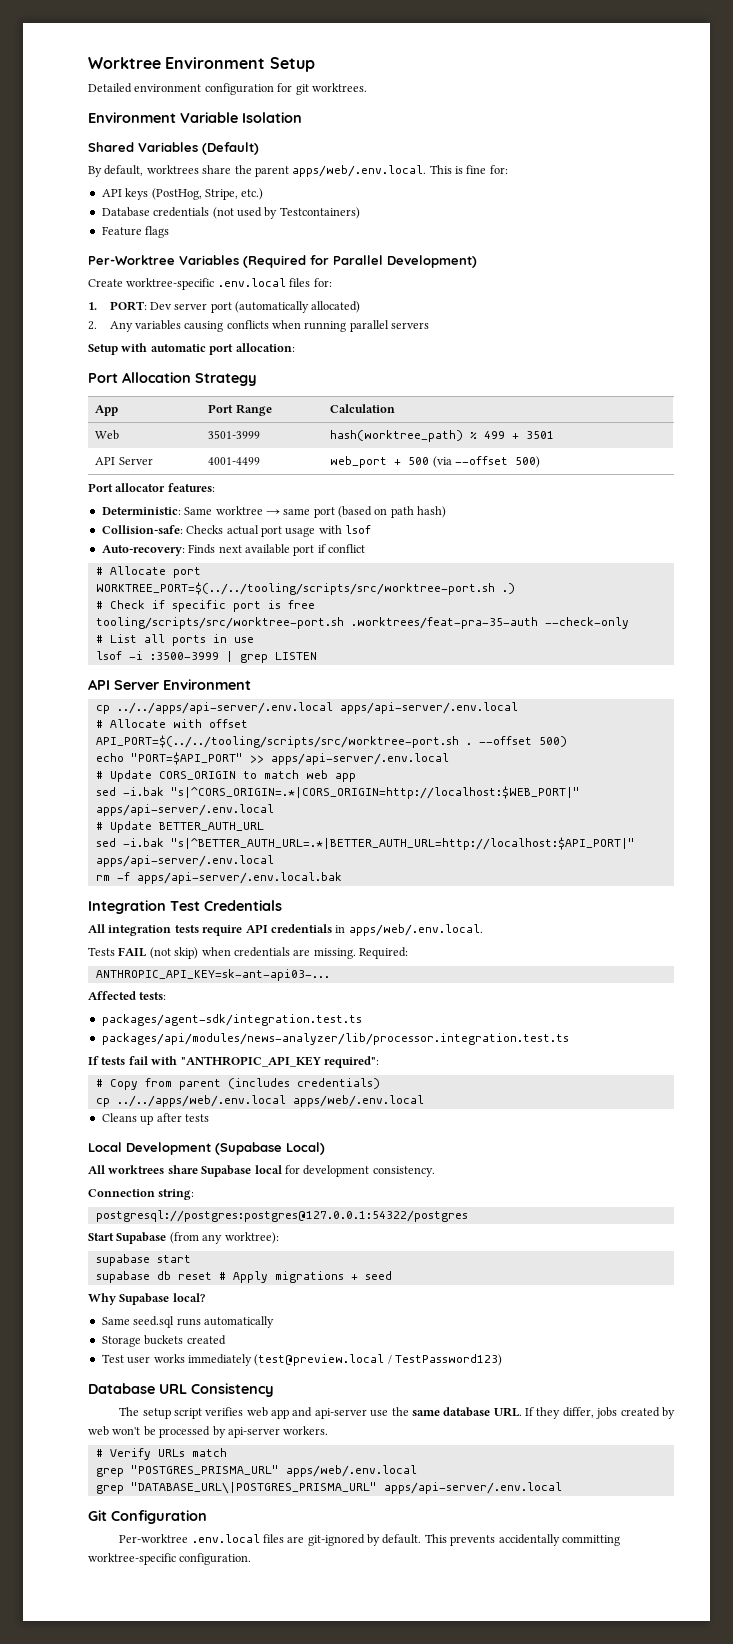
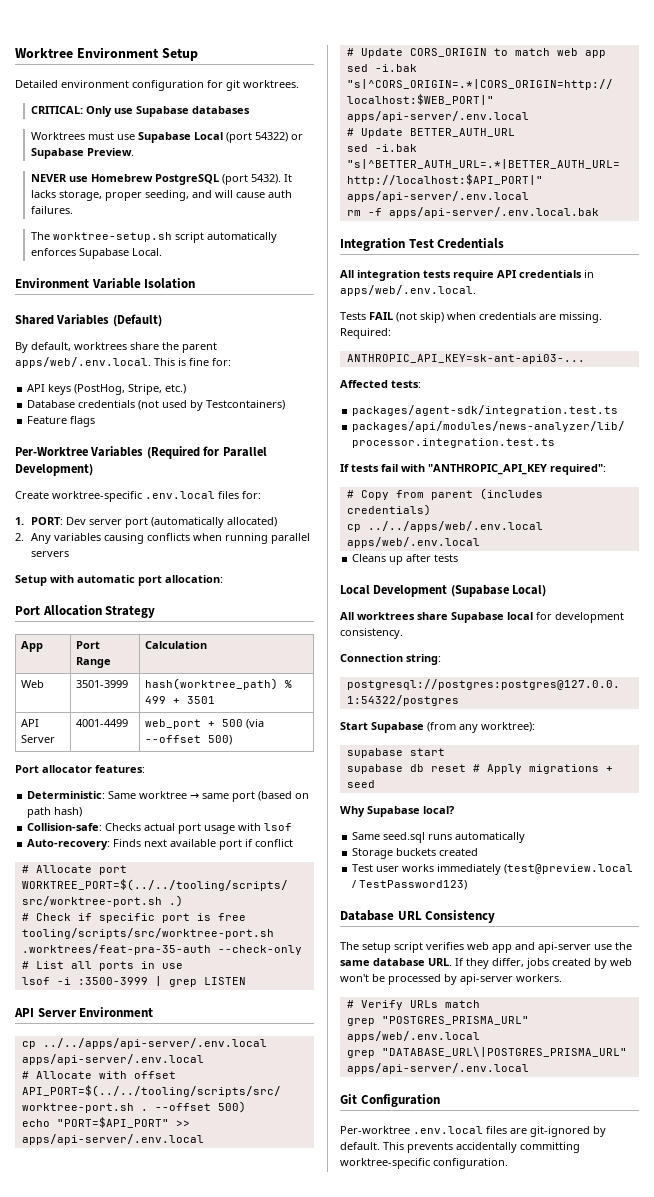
(367, 87) none -> [31,106,251,117] [31,132,304,143] [31,148,135,159] [31,174,293,185] [31,190,293,201] [31,206,74,214] [31,232,278,243] [31,248,163,259] // CRITICAL: Only use Supabase databases // Worktrees must use Supabase Local (port 54322) or Supabase Preview. // NEVER use Homebrew PostgreSQL (port 5432). It lacks storage, proper seeding, and will cause auth failures. // The worktree-setup.sh script automatically enforces Supabase Local.

